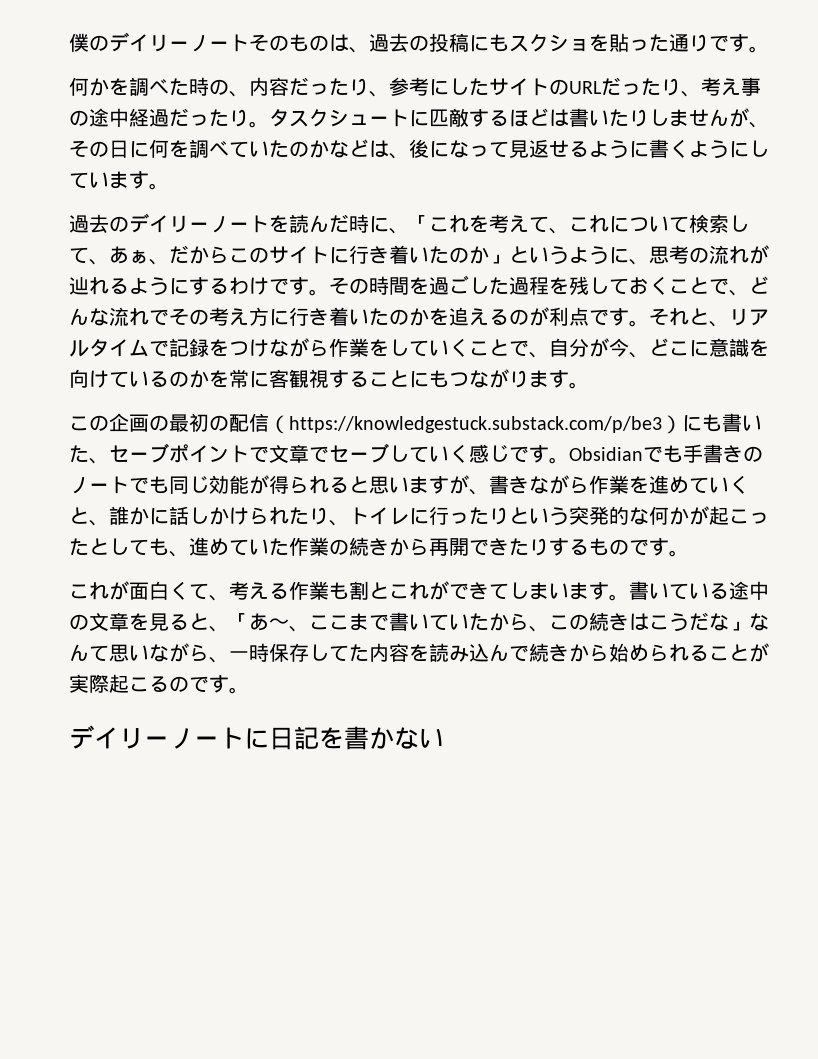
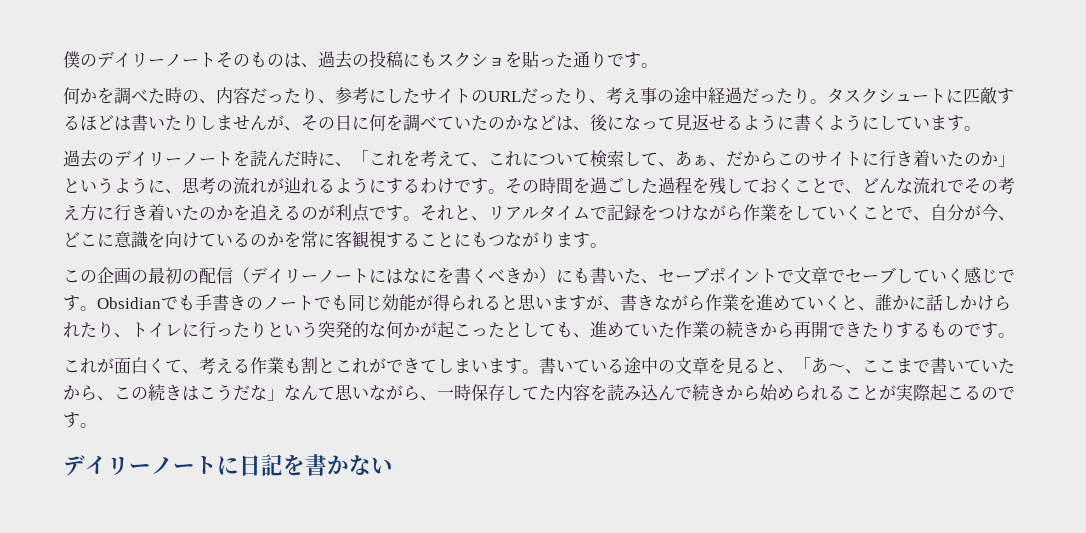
[289,416,662,433] https://knowledgestuck.substack.com/p/be3 -> [250,267,539,284] デイリーノートにはなにを書くべきか

